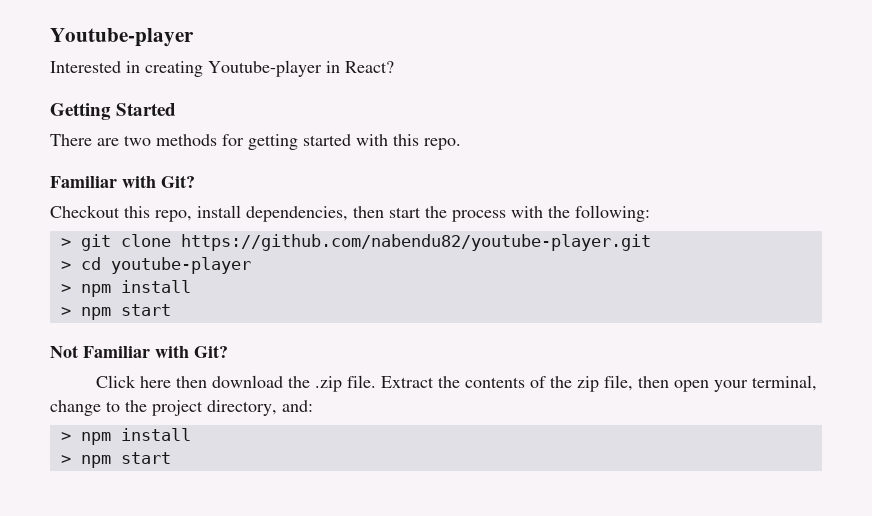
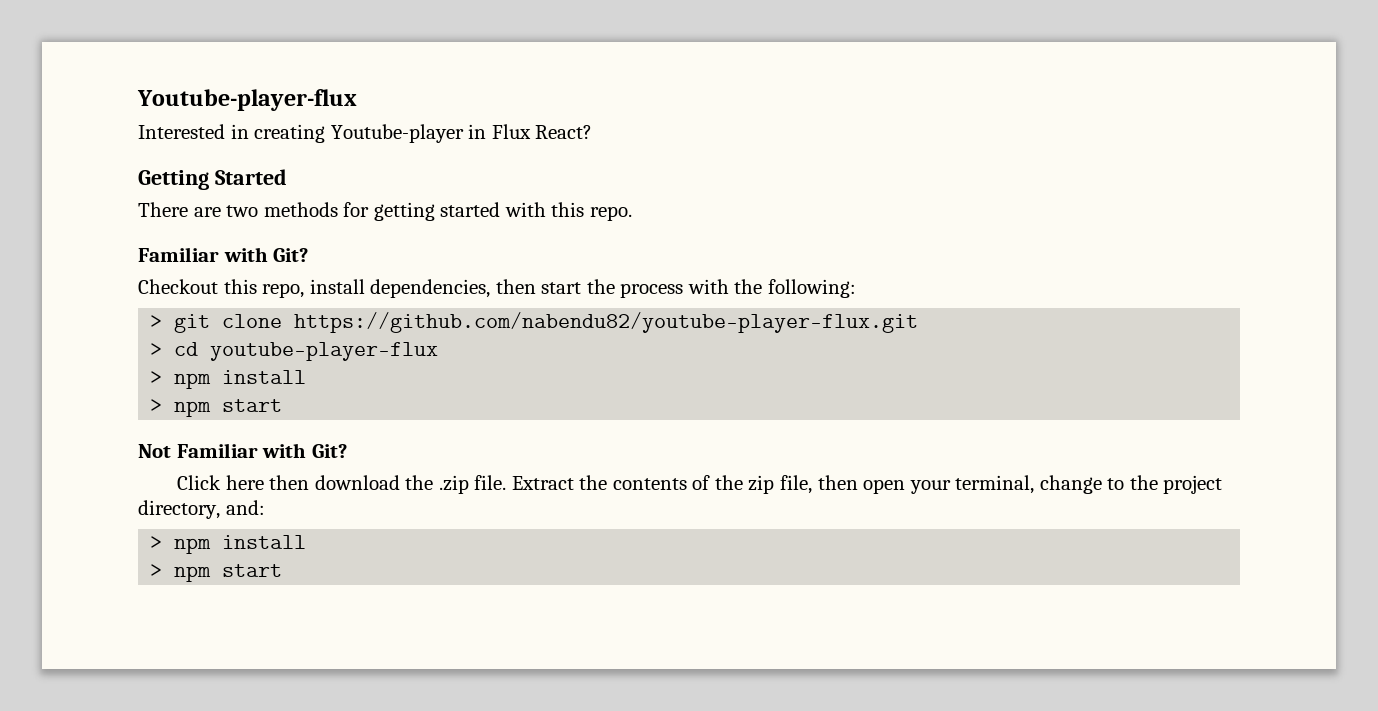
[50,28,194,47] Youtube-player -> [137,89,357,111] Youtube-player-flux
(340, 67) none -> [491,124,531,139] Flux
[180,234,651,251] https://github.com/nabendu82/youtube-player.git -> [294,312,919,333] https://github.com/nabendu82/youtube-player-flux.git
[110,257,251,274] youtube-player -> [210,342,439,361] youtube-player-flux

